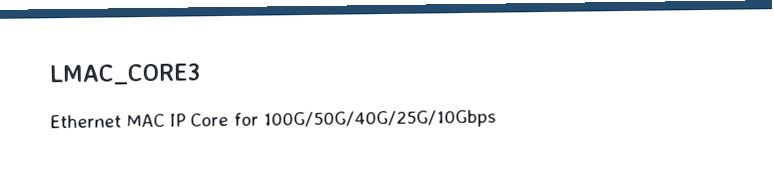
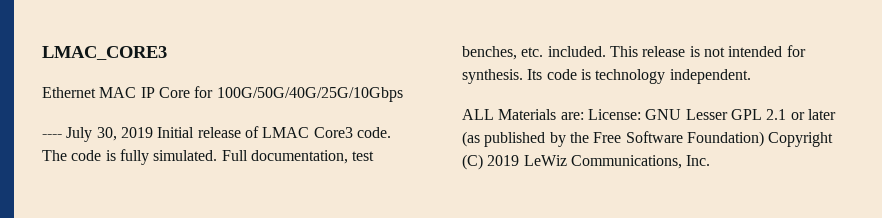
(497, 119) none -> [42,126,391,142] [42,149,375,165] [462,45,806,60] [462,69,751,84] [462,109,836,120] [462,131,834,147] [462,154,711,170] // ---- July 30, 2019 Initial release of LMAC Core3 code. The code is fully simulated. Full documentation, test benches, etc. included. This release is not intended for synthesis. Its code is technology independent. // ALL Materials are: License: GNU Lesser GPL 2.1 or later (as published by the Free Software Foundation) Copyright (C) 2019 LeWiz Communications, Inc.

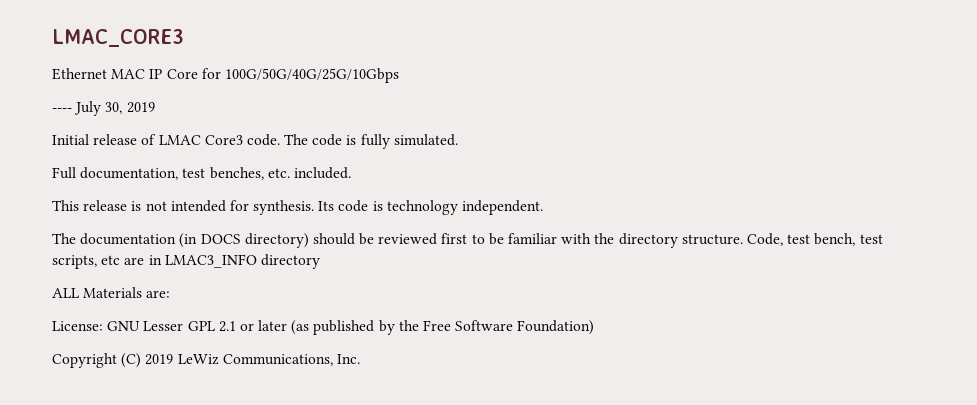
(153, 132) none -> (155, 107) //
(218, 155) none -> (458, 140) //
(606, 51) none -> (351, 173) //
(751, 76) none -> [52,233,883,248] [52,254,320,269] // The documentation (in DOCS directory) should be reviewed first to be familiar with the directory structure. Code, test bench, test scripts, etc are in LMAC3_INFO directory
(584, 116) none -> (171, 294) //
(764, 139) none -> (595, 327) //

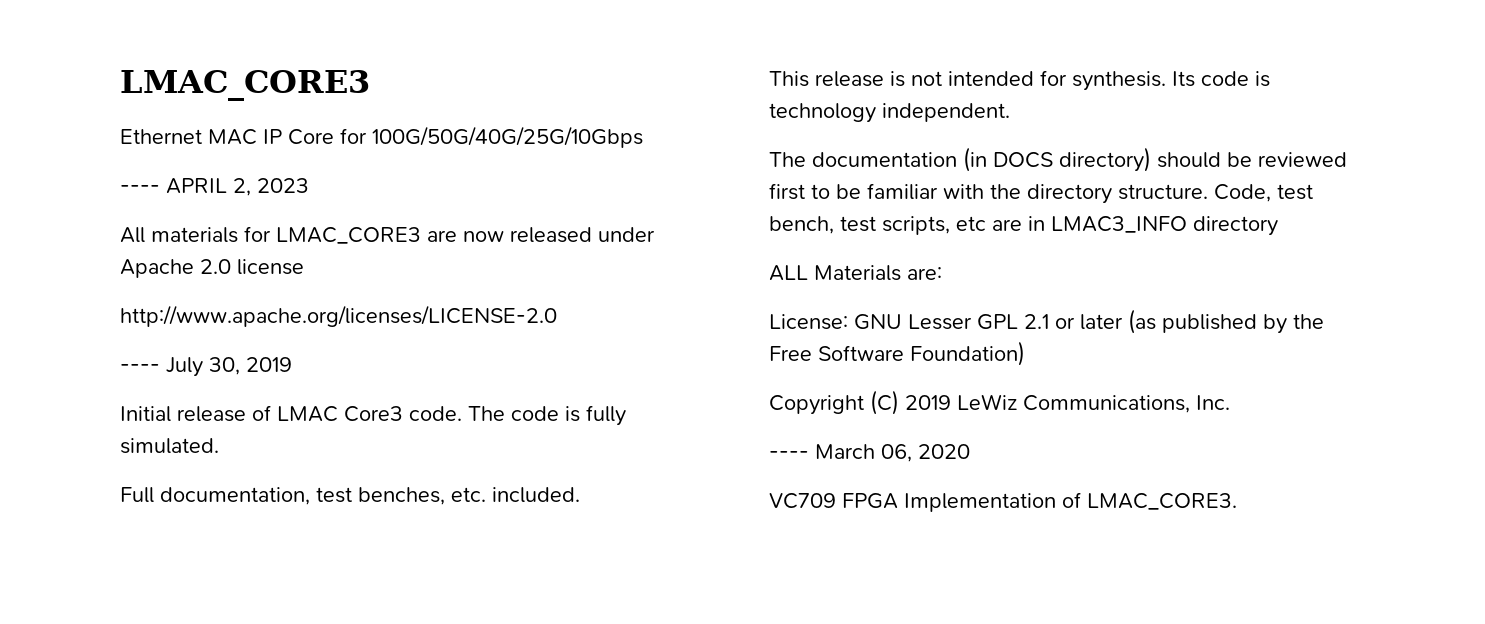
(399, 75) none -> [120,178,309,196] [120,226,655,244] [120,259,304,278] [120,305,557,327] // ---- APRIL 2, 2023 // All materials for LMAC_CORE3 are now released under Apache 2.0 license // http://www.apache.org/licenses/LICENSE-2.0
(360, 359) none -> [769,444,970,462] [769,492,1237,512] // ---- March 06, 2020 // VC709 FPGA Implementation of LMAC_CORE3.

